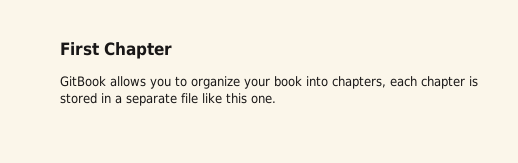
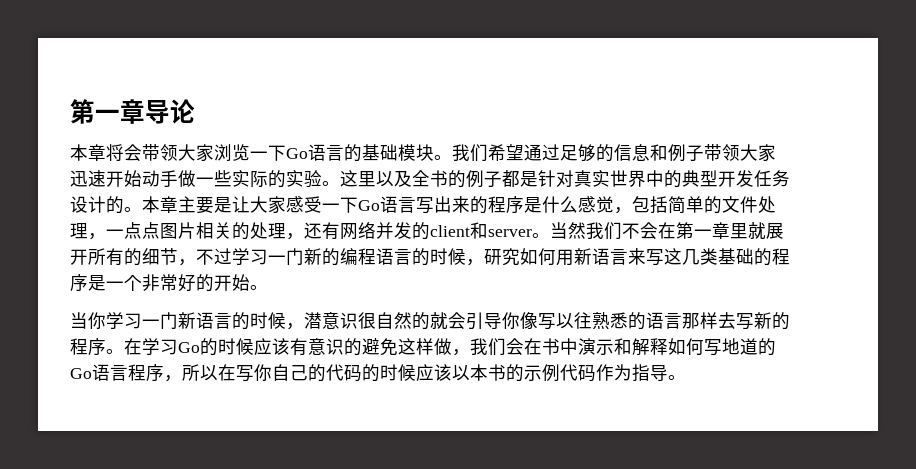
[60,42,172,59] [60,76,478,89] [60,93,276,106] First Chapter // GitBook allows you to organize your book into chapters, each chapter is stored in a separate file like this one. -> [70,99,195,124] [70,144,776,162] [70,170,790,188] [70,196,776,214] [70,222,784,240] [70,248,790,266] [70,274,268,292] [70,312,790,330] [70,338,776,356] [70,364,686,382] 第一章导论 // 本章将会带领大家浏览一下Go语言的基础模块。我们希望通过足够的信息和例子带领大家迅速开始动手做一些实际的实验。这里以及全书的例子都是针对真实世界中的典型开发任务设计的。本章主要是让大家感受一下Go语言写出来的程序是什么感觉，包括简单的文件处理，一点点图片相关的处理，还有网络并发的client和server。当然我们不会在第一章里就展开所有的细节，不过学习一门新的编程语言的时候，研究如何用新语言来写这几类基础的程序是一个非常好的开始。 // 当你学习一门新语言的时候，潜意识很自然的就会引导你像写以往熟悉的语言那样去写新的程序。在学习Go的时候应该有意识的避免这样做，我们会在书中演示和解释如何写地道的Go语言程序，所以在写你自己的代码的时候应该以本书的示例代码作为指导。

